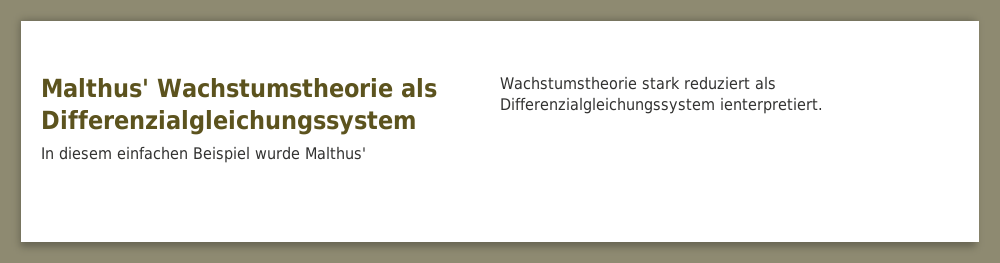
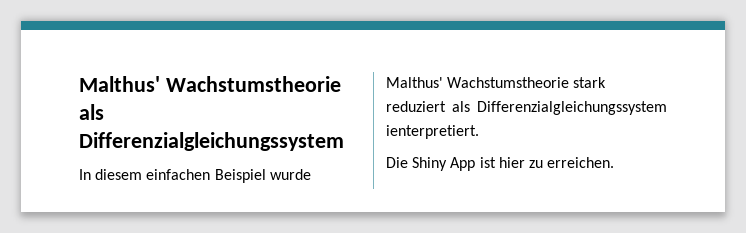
(823, 105) none -> [386,157,615,171] // Die Shiny App ist hier zu erreichen.

